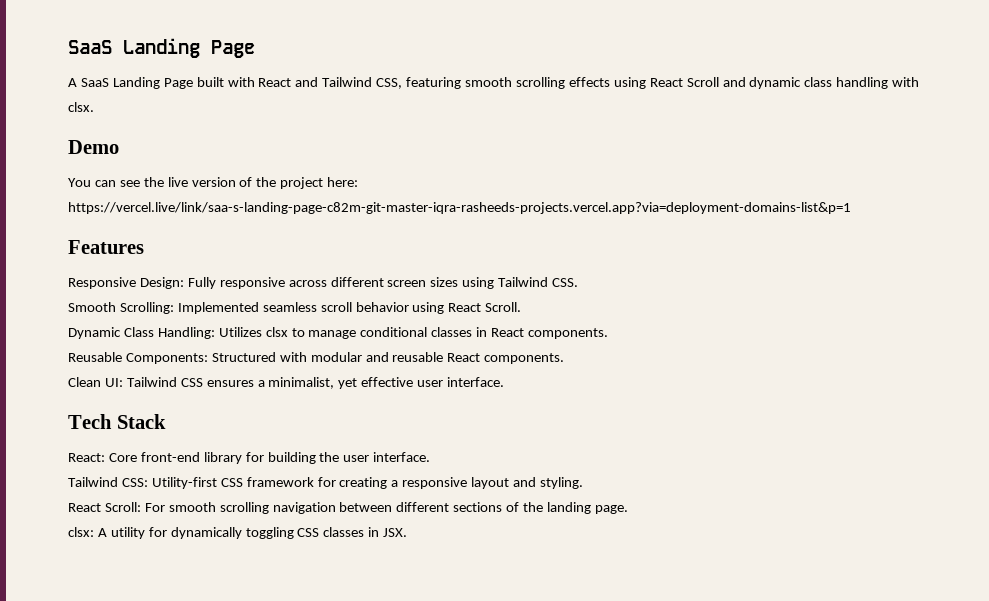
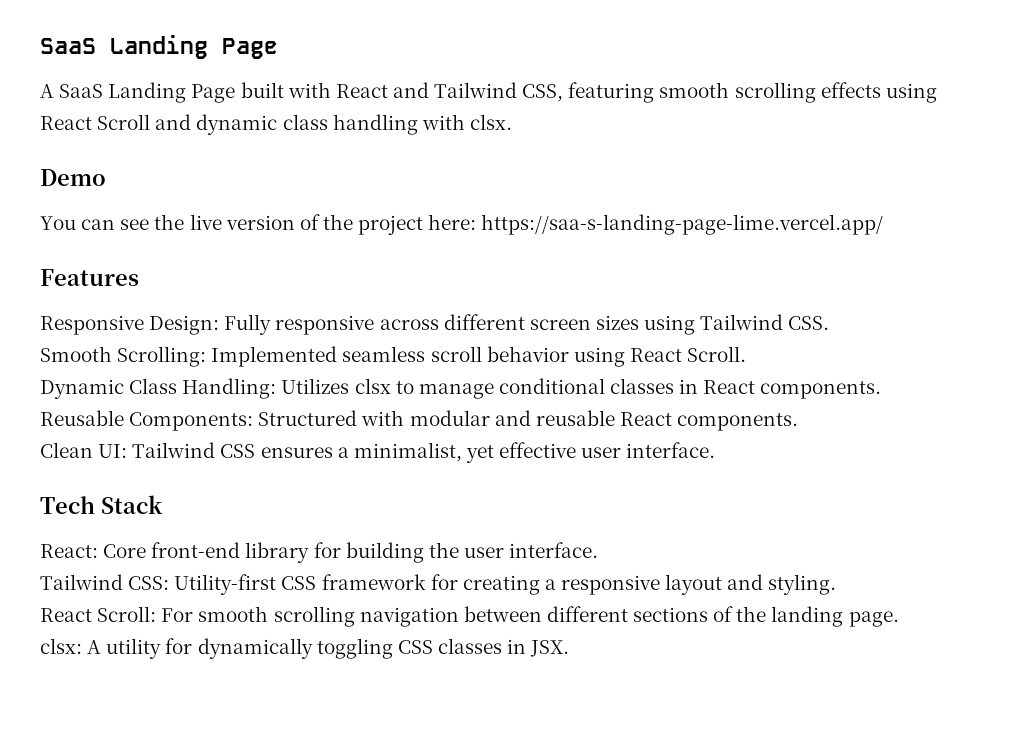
[68,202,851,214] https://vercel.live/link/saa-s-landing-page-c82m-git-master-iqra-rasheeds-projects.vercel.app?via=deployment-domains-list&p=1 -> [481,214,884,235] https://saa-s-landing-page-lime.vercel.app/

